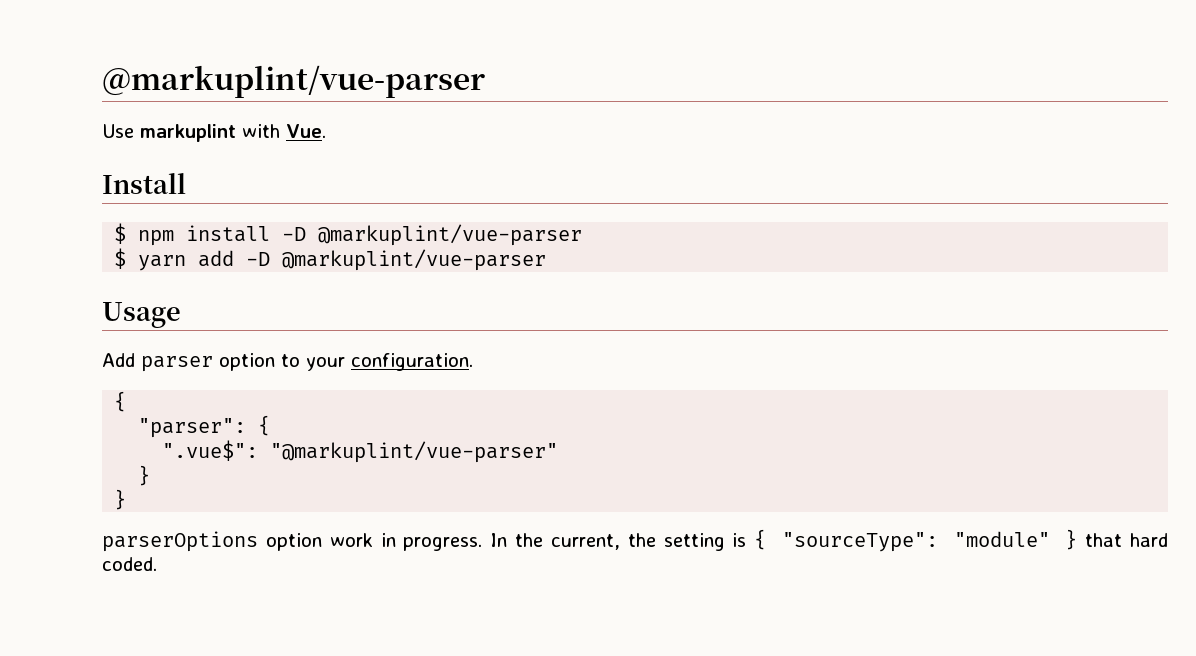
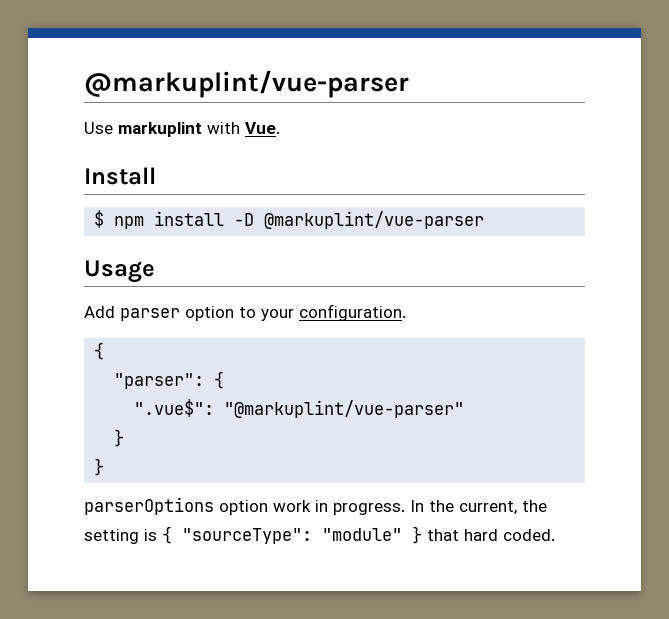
[114,248,547,271] // $ yarn add -D @markuplint/vue-parser -> (485, 220) none

